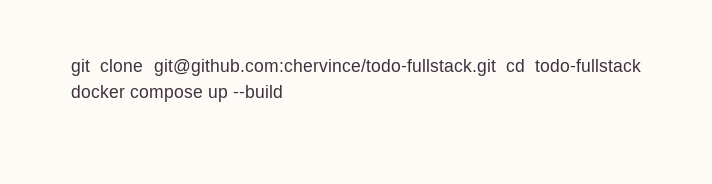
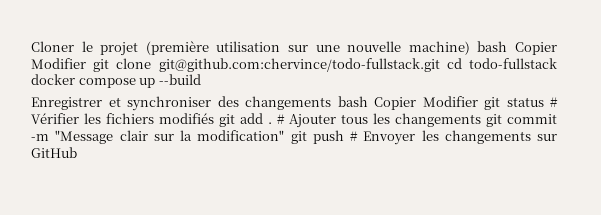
(71, 67) none -> [31,41,558,56] [31,58,86,69] Cloner le projet (première utilisation sur une nouvelle machine) bash Copier Modifier
(283, 91) none -> [31,96,558,111] [31,113,557,128] [31,130,557,145] [31,147,77,158] // Enregistrer et synchroniser des changements bash Copier Modifier git status # Vérifier les fichiers modifiés git add . # Ajouter tous les changements git commit -m "Message clair sur la modification" git push # Envoyer les changements sur GitHub

